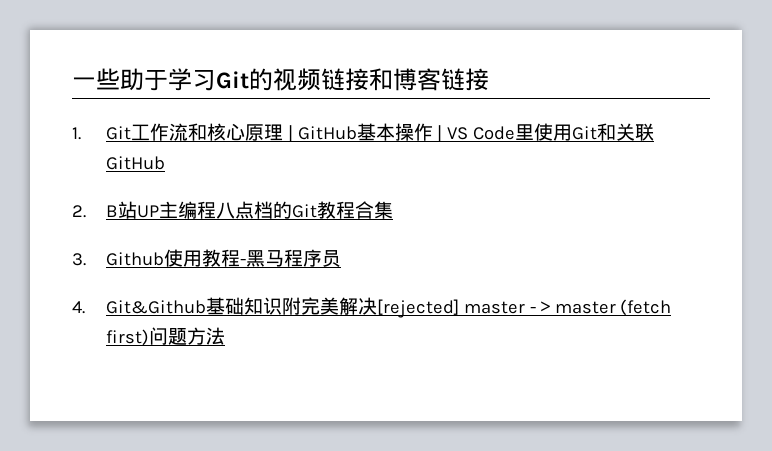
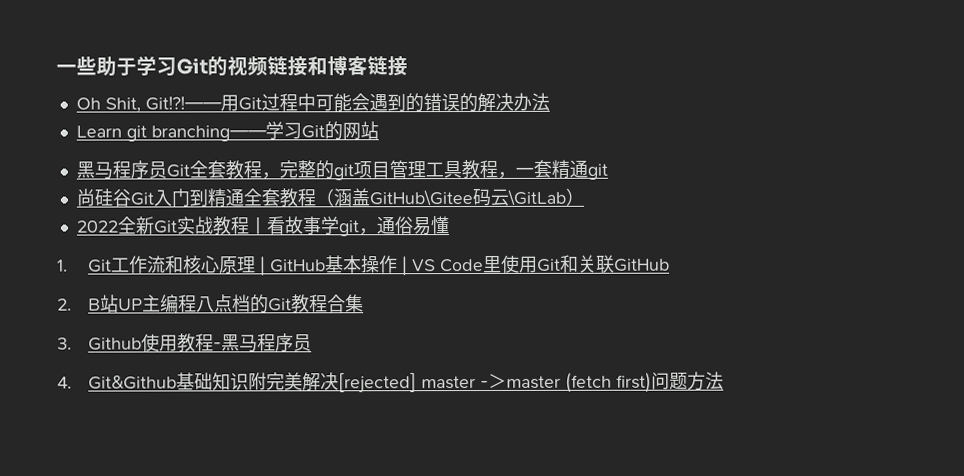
(489, 79) none -> [75,92,550,113] [75,121,379,142] [75,159,608,181] [75,187,584,208] [75,216,449,237] // Oh Shit, Git!?!——用Git过程中可能会遇到的错误的解决办法 // Learn git branching——学习Git的网站 // 黑马程序员Git全套教程，完整的git项目管理工具教程，一套精通git // 尚硅谷Git入门到精通全套教程（涵盖GitHub\Gitee码云\GitLab） // 2022全新Git实战教程丨看故事学git，通俗易懂

